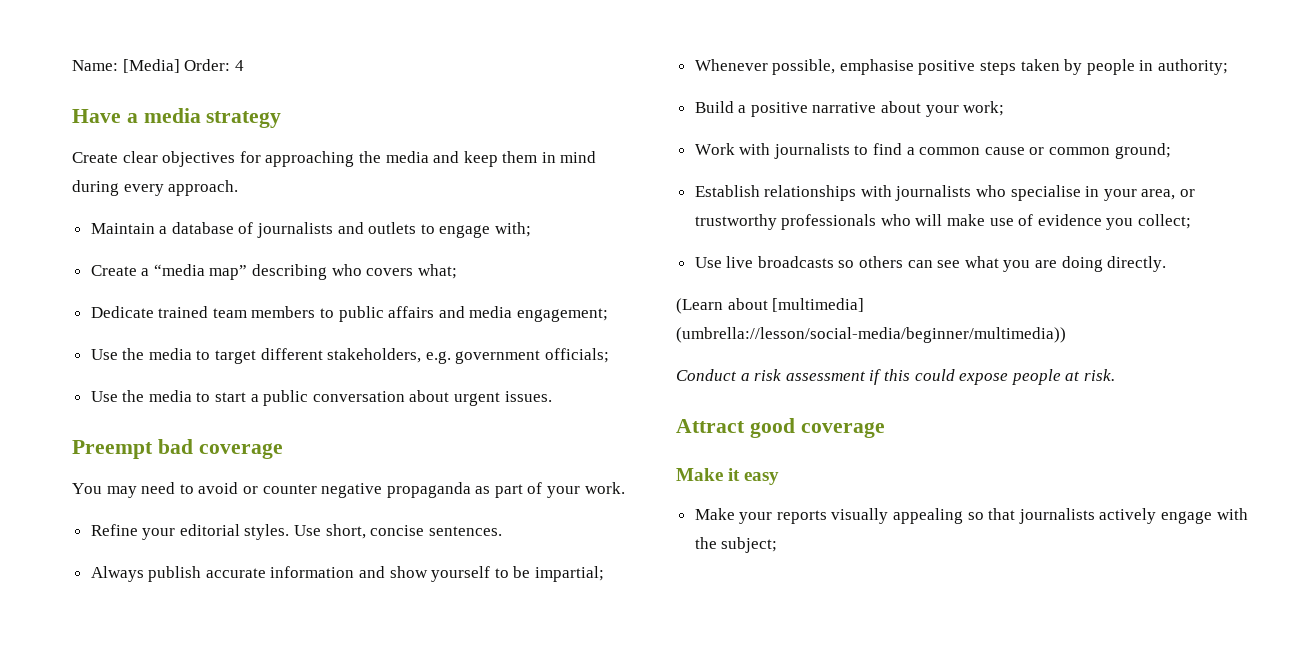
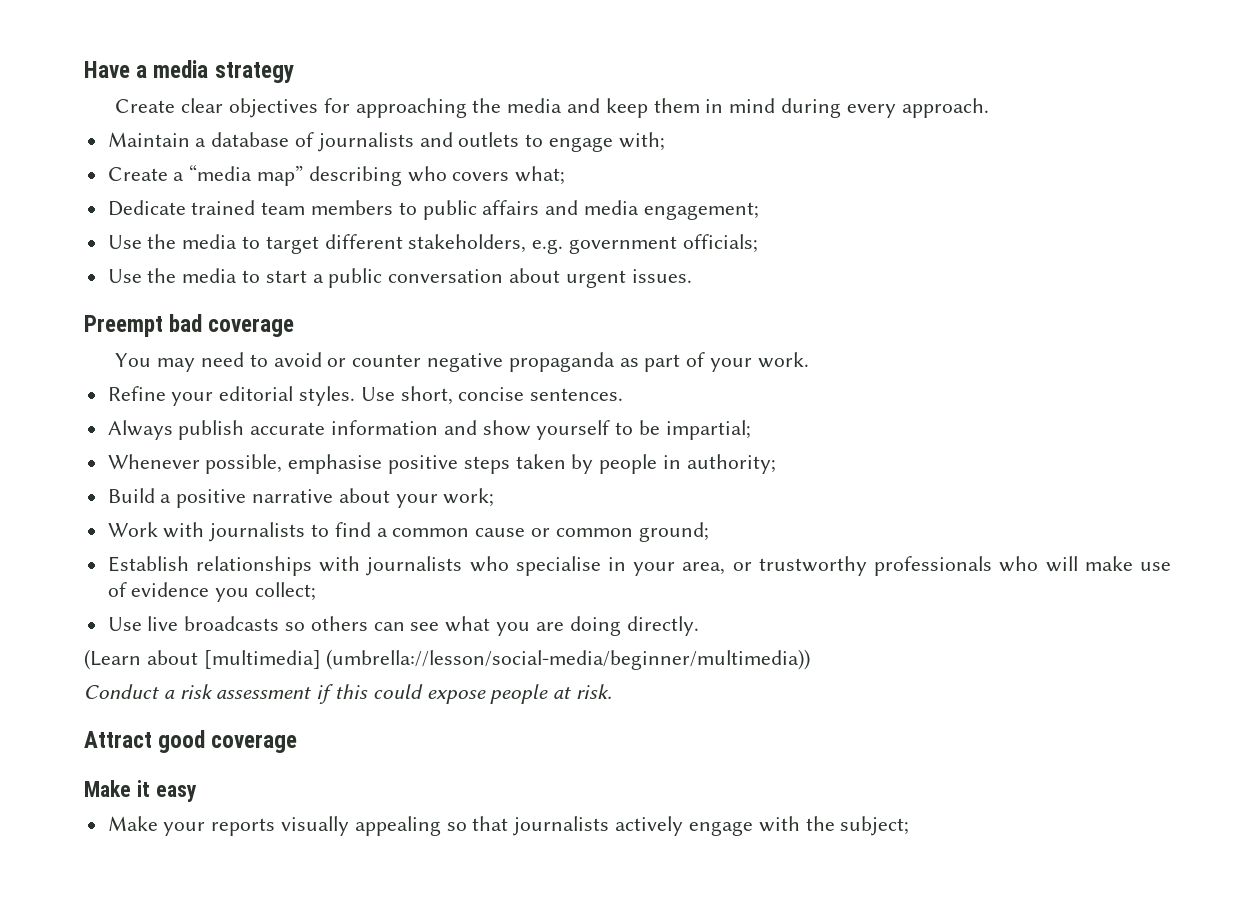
[72,59,244,73] Name: [Media] Order: 4 // -> (84, 69) none

